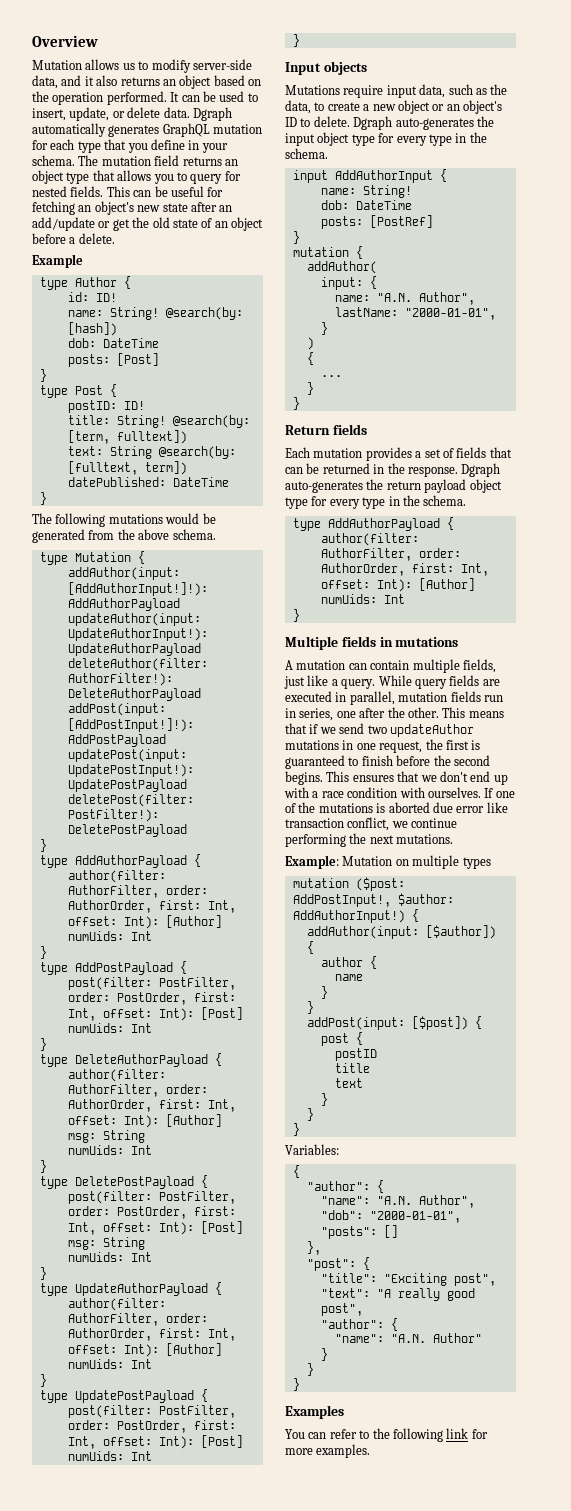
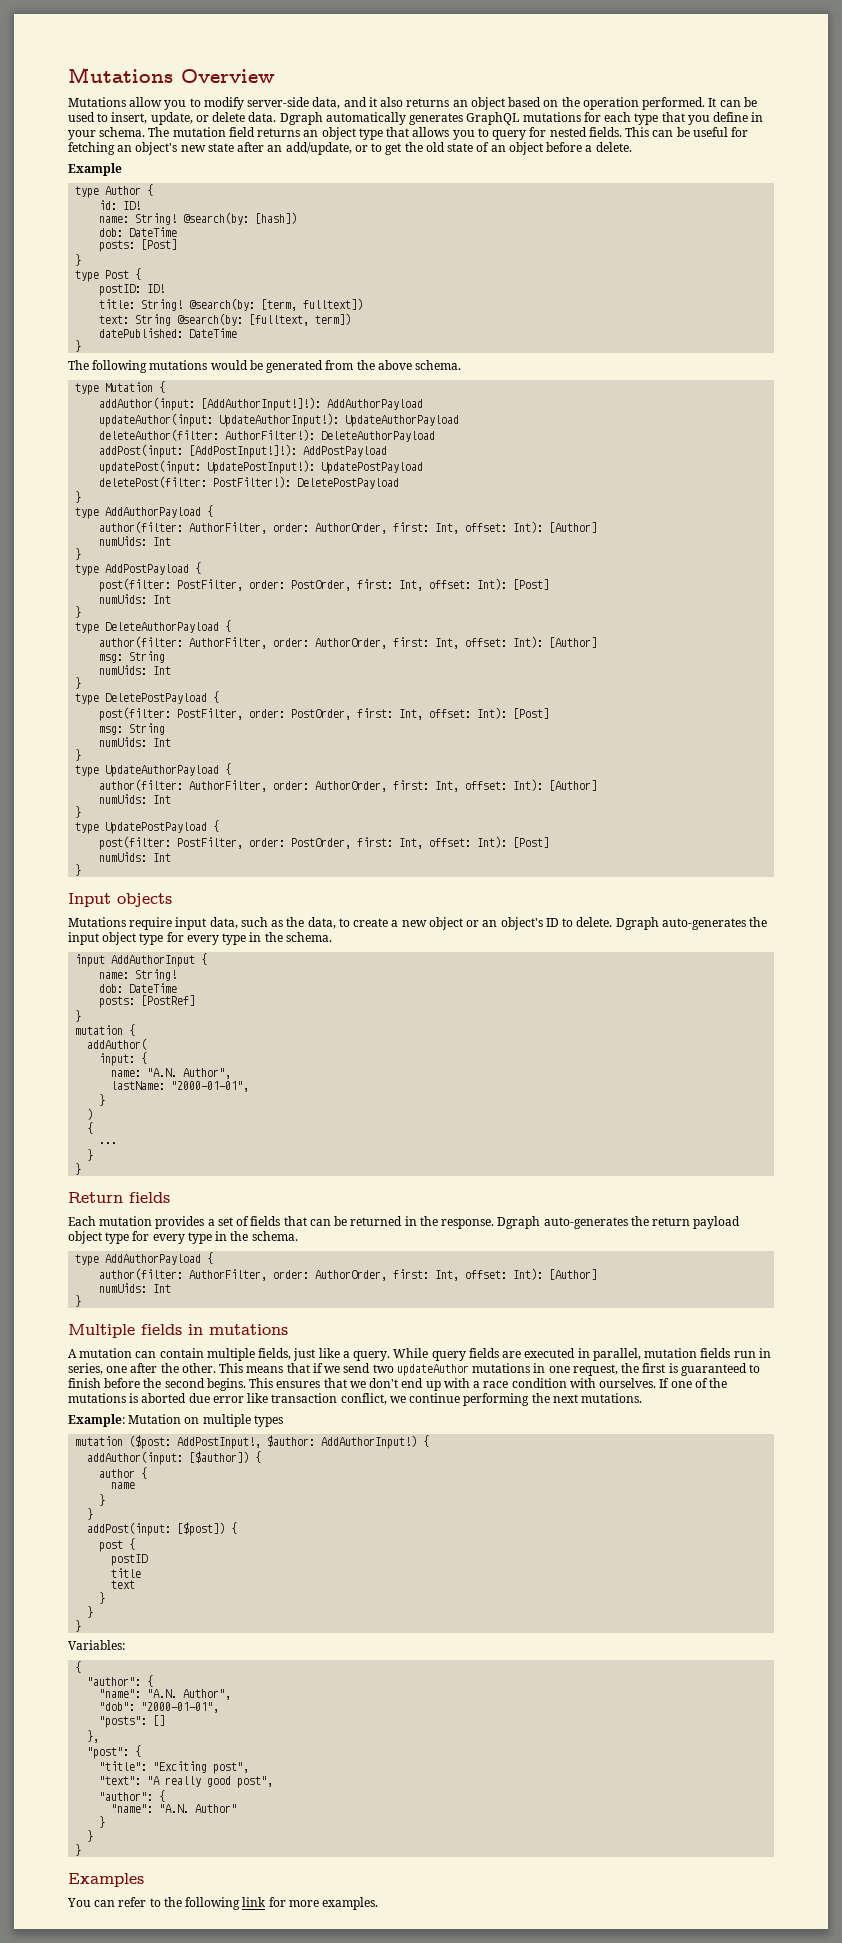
(32, 41) none -> [68,67,173,83] Mutations
[32,59,135,70] Mutation allows us -> [68,97,187,110] Mutations allow you
[213,124,263,134] mutation -> [522,112,581,122] mutations
[32,217,111,231] add/update or -> [285,142,383,155] add/update, or to

